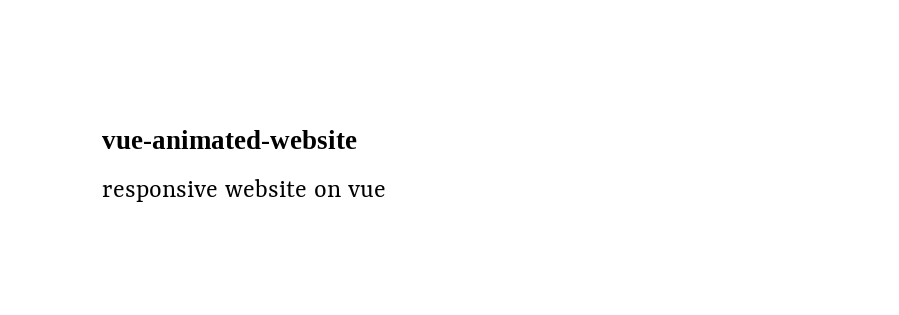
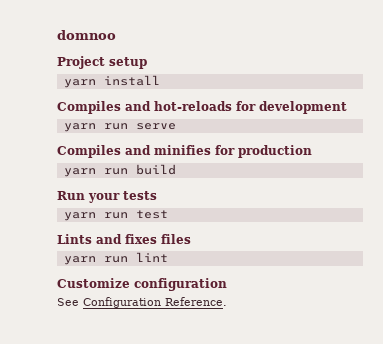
[102,130,357,149] [102,179,387,202] vue-animated-website // responsive website on vue -> [57,30,116,40] [57,56,147,69] [63,75,160,88] [57,101,347,114] [63,123,176,132] [57,145,312,158] [63,164,176,177] [57,191,157,203] [63,210,168,221] [57,234,191,244] [63,252,168,265] [57,278,227,291] [57,297,227,308] domnoo // Project setup // yarn install // Compiles and hot-reloads for development // yarn run serve // Compiles and minifies for production // yarn run build // Run your tests // yarn run test // Lints and fixes files // yarn run lint // Customize configuration // See Configuration Reference.

